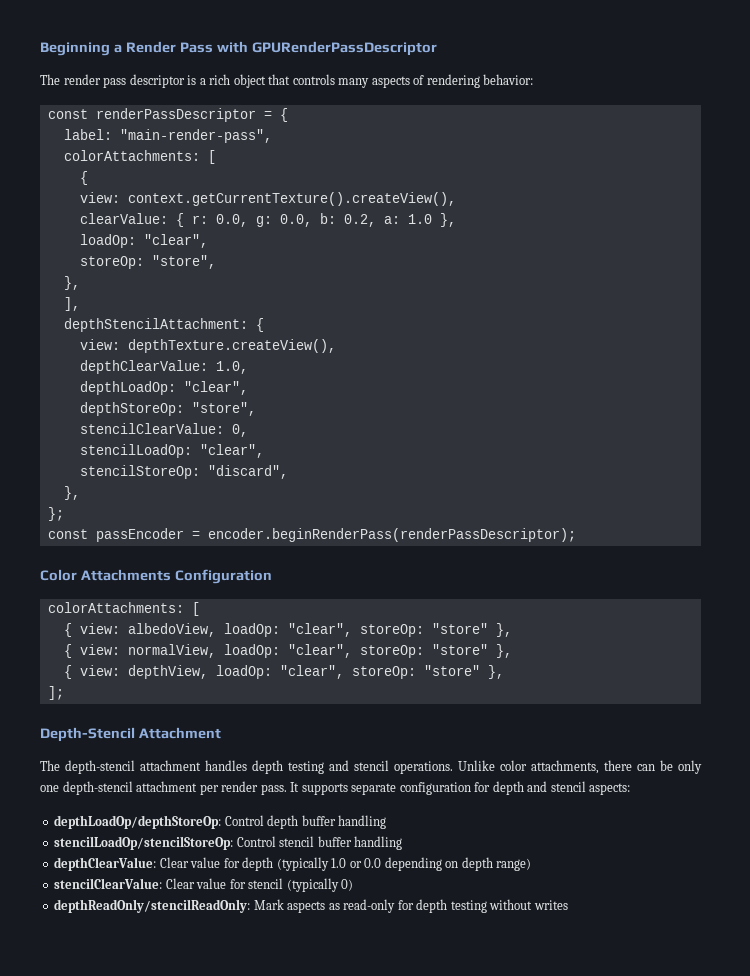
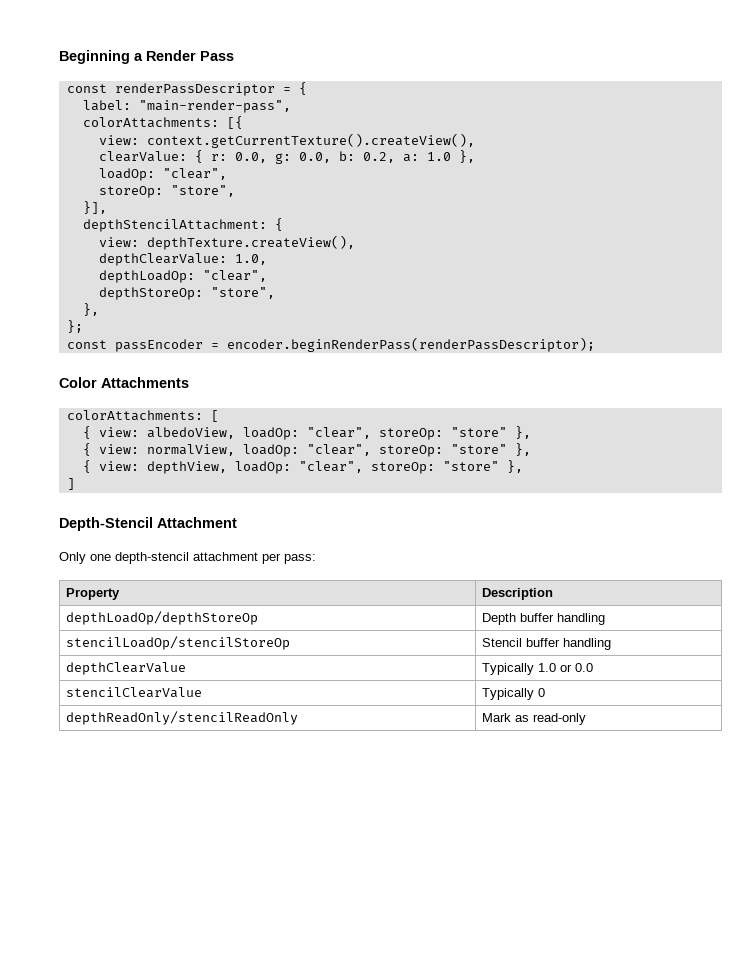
[216,41,437,56] [40,74,534,88] with GPURenderPassDescriptor // The render pass descriptor is a rich object that controls many aspects of rendering behavior: -> (234, 56) none
[207,150,216,164] [79,171,88,185] [ // { -> [226,116,243,129] [{
[63,276,80,290] [63,297,80,311] }, // ], -> [82,201,107,214] }],
[79,423,248,437] [79,444,264,458] [79,465,288,479] // stencilClearValue: 0, // stencilLoadOp: "clear", // stencilStoreOp: "discard", -> (275, 293) none
[174,569,272,584] Configuration -> (189, 382) none
[47,686,64,700] ]; -> [66,478,75,490] ]
[40,760,702,774] [40,781,631,795] [54,815,387,829] [54,836,403,850] [54,857,532,871] [54,878,354,892] [54,899,568,913] The depth-stencil attachment handles depth testing and stencil operations. Unlike color attachments, there can be only one depth-stencil attachment per render pass. It supports separate configuration for depth and stencil aspects: // depthLoadOp/depthStoreOp: Control depth buffer handling // stencilLoadOp/stencilStoreOp: Control stencil buffer handling // depthClearValue: Clear value for depth (typically 1.0 or 0.0 depending on depth range) // stencilClearValue: Clear value for stencil (typically 0) // depthReadOnly/stencilReadOnly: Mark aspects as read-only for depth testing without writes -> [59,552,316,564] [66,588,121,600] [482,588,554,600] [66,611,259,625] [482,613,606,625] [66,636,291,650] [482,638,612,650] [66,662,187,675] [482,663,594,675] [66,687,203,698] [482,688,546,700] [66,711,299,725] [482,713,587,725] Only one depth-stencil attachment per pass: // Property | Description // depthLoadOp/depthStoreOp | Depth buffer handling // stencilLoadOp/stencilStoreOp | Stencil buffer handling // depthClearValue | Typically 1.0 or 0.0 // stencilClearValue | Typically 0 // depthReadOnly/stencilReadOnly | Mark as read-only

